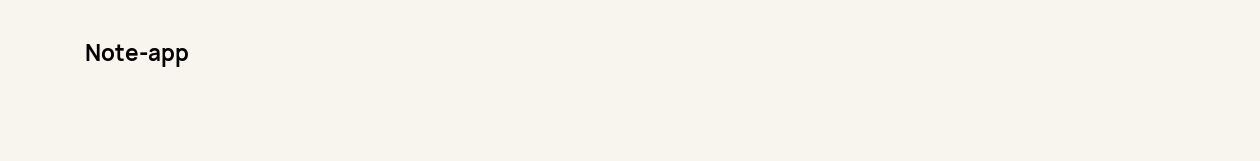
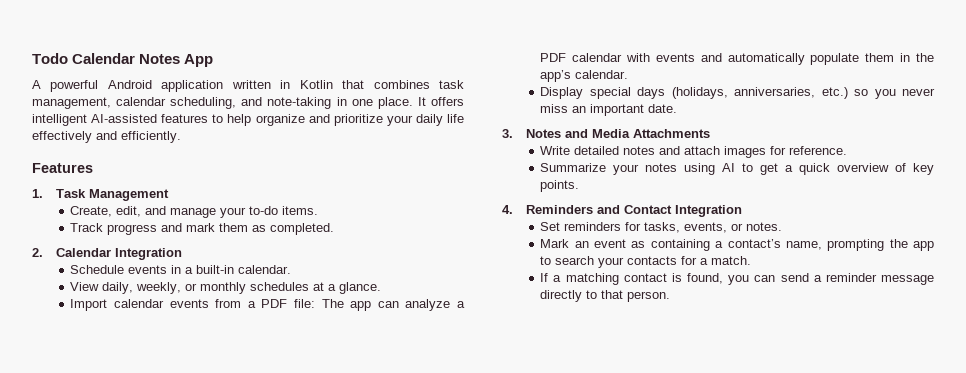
[85,44,189,67] Note-app -> [32,53,214,67] [32,80,465,92] [32,97,464,109] [32,114,465,126] [32,131,181,143] [32,163,93,173] [32,189,170,201] [70,206,319,218] [70,223,335,235] [32,248,183,260] [70,265,292,274] [70,282,382,294] [70,299,466,311] [540,53,934,65] [540,70,629,82] [540,87,935,99] [540,104,678,116] [502,129,711,138] [540,146,848,158] [540,163,934,175] [540,180,580,192] [502,205,743,217] [540,222,783,233] [540,239,934,251] [540,256,752,268] [540,273,934,285] [540,290,671,302] Todo Calendar Notes App // A powerful Android application written in Kotlin that combines task management, calendar scheduling, and note-taking in one place. It offers intelligent AI-assisted features to help organize and prioritize your daily life effectively and efficiently. // Features // 1. Task Management // Create, edit, and manage your to-do items. // Track progress and mark them as completed. // 2. Calendar Integration // Schedule events in a built-in calendar. // View daily, weekly, or monthly schedules at a glance. // Import calendar events from a PDF file: The app can analyze a PDF calendar with events and automatically populate them in the app’s calendar. // Display special days (holidays, anniversaries, etc.) so you never miss an important date. // 3. Notes and Media Attachments // Write detailed notes and attach images for reference. // Summarize your notes using AI to get a quick overview of key points. // 4. Reminders and Contact Integration // Set reminders for tasks, events, or notes. // Mark an event as containing a contact’s name, prompting the app to search your contacts for a match. // If a matching contact is found, you can send a reminder message directly to that person.

